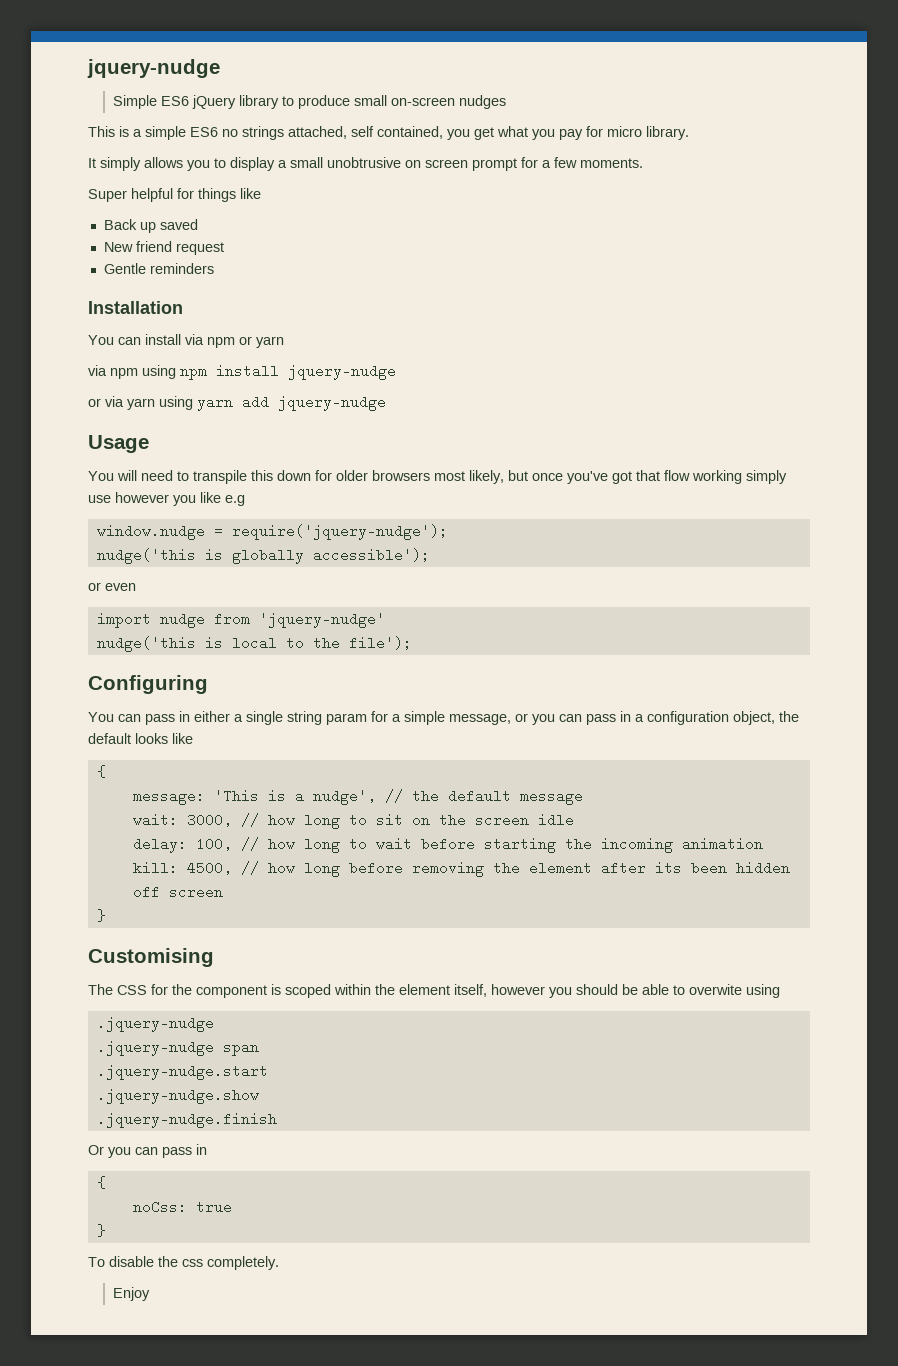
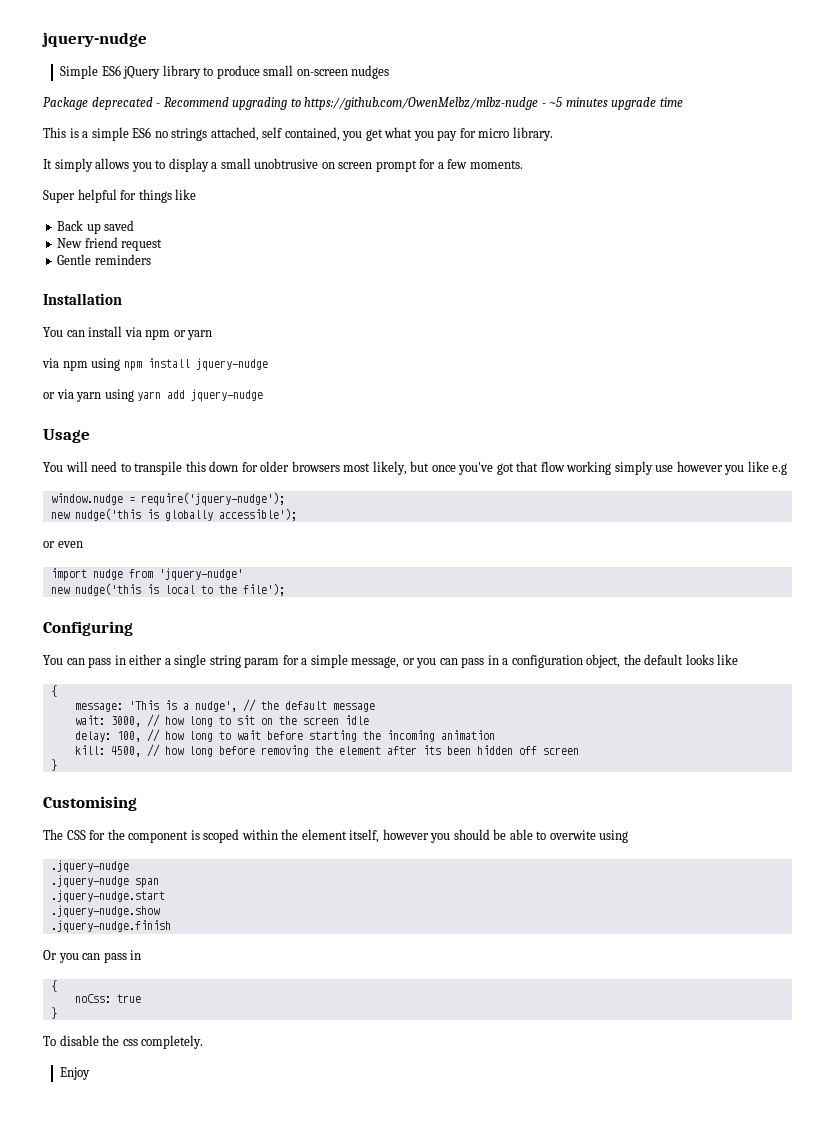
(507, 102) none -> [43,97,683,110] // Package deprecated - Recommend upgrading to https://github.com/OwenMelbz/mlbz-nudge - ~5 minutes upgrade time
(448, 532) none -> [50,512,70,519] new
(385, 620) none -> [50,587,70,594] new

